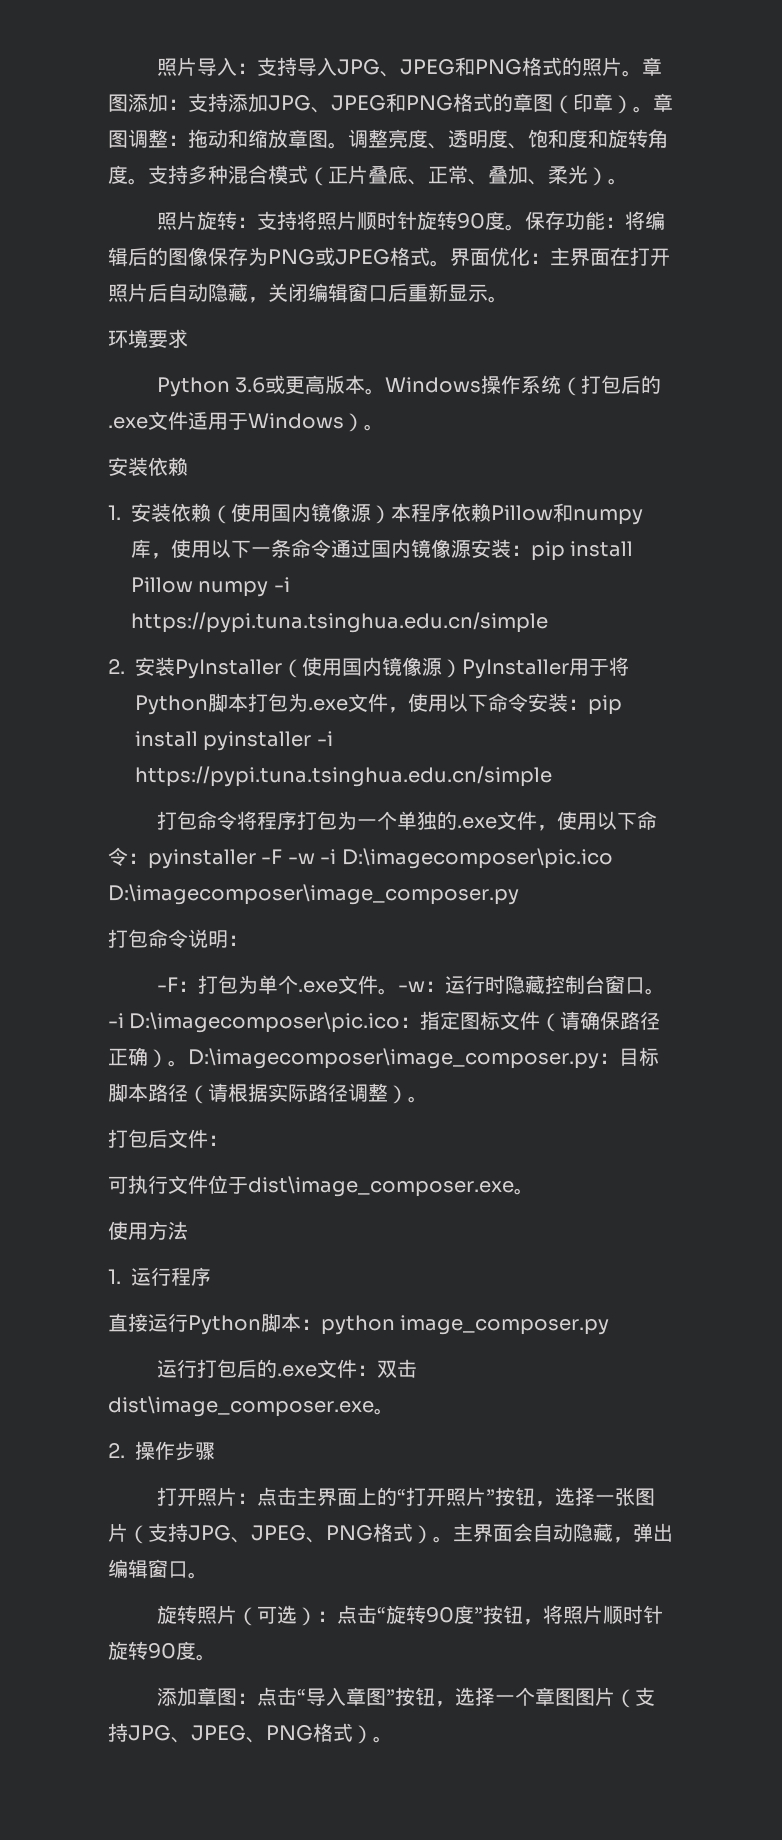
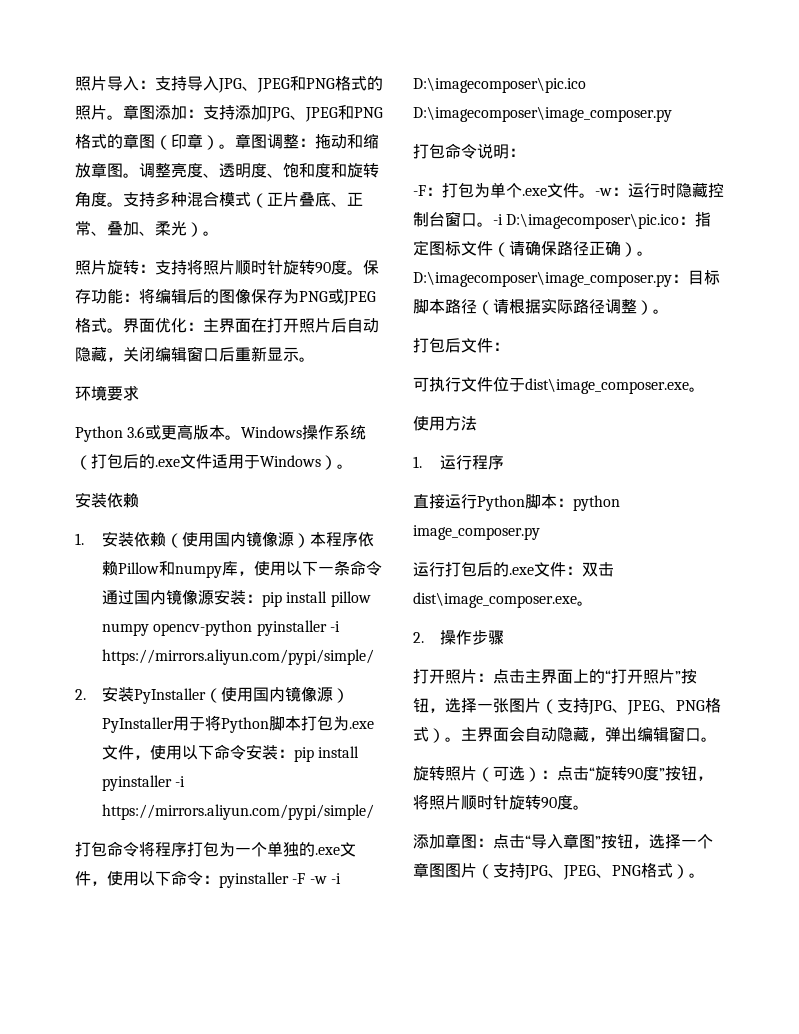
[131,577,290,597] [131,612,548,633] Pillow numpy -i https://pypi.tuna.tsinghua.edu.cn/simple -> [330,591,371,607] [102,620,341,636] [102,649,375,665] pillow numpy opencv-python pyinstaller -i https://mirrors.aliyun.com/pypi/simple/
[135,766,552,787] https://pypi.tuna.tsinghua.edu.cn/simple -> [102,804,375,820] https://mirrors.aliyun.com/pypi/simple/

